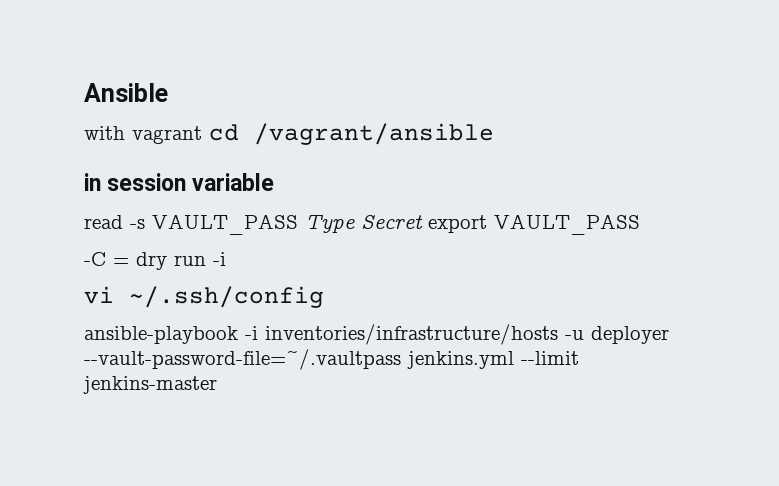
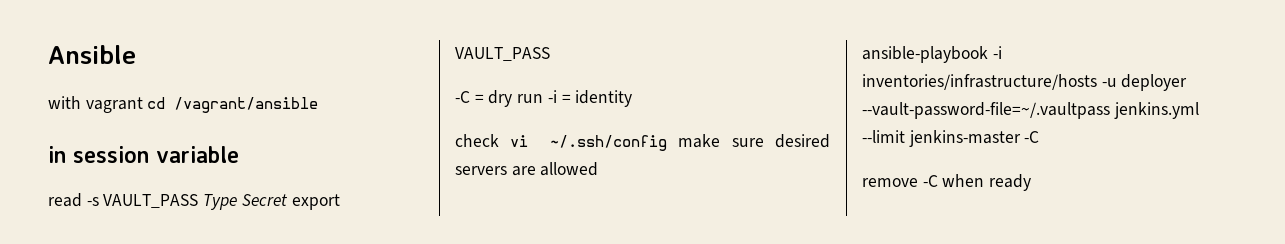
(226, 259) // -> [561,90,633,107] [455,134,499,147] = identity // check
(324, 297) none -> [678,134,830,148] [455,162,599,176] make sure desired servers are allowed
(217, 385) none -> [1024,131,1040,143] [862,174,1032,191] -C // remove -C when ready

